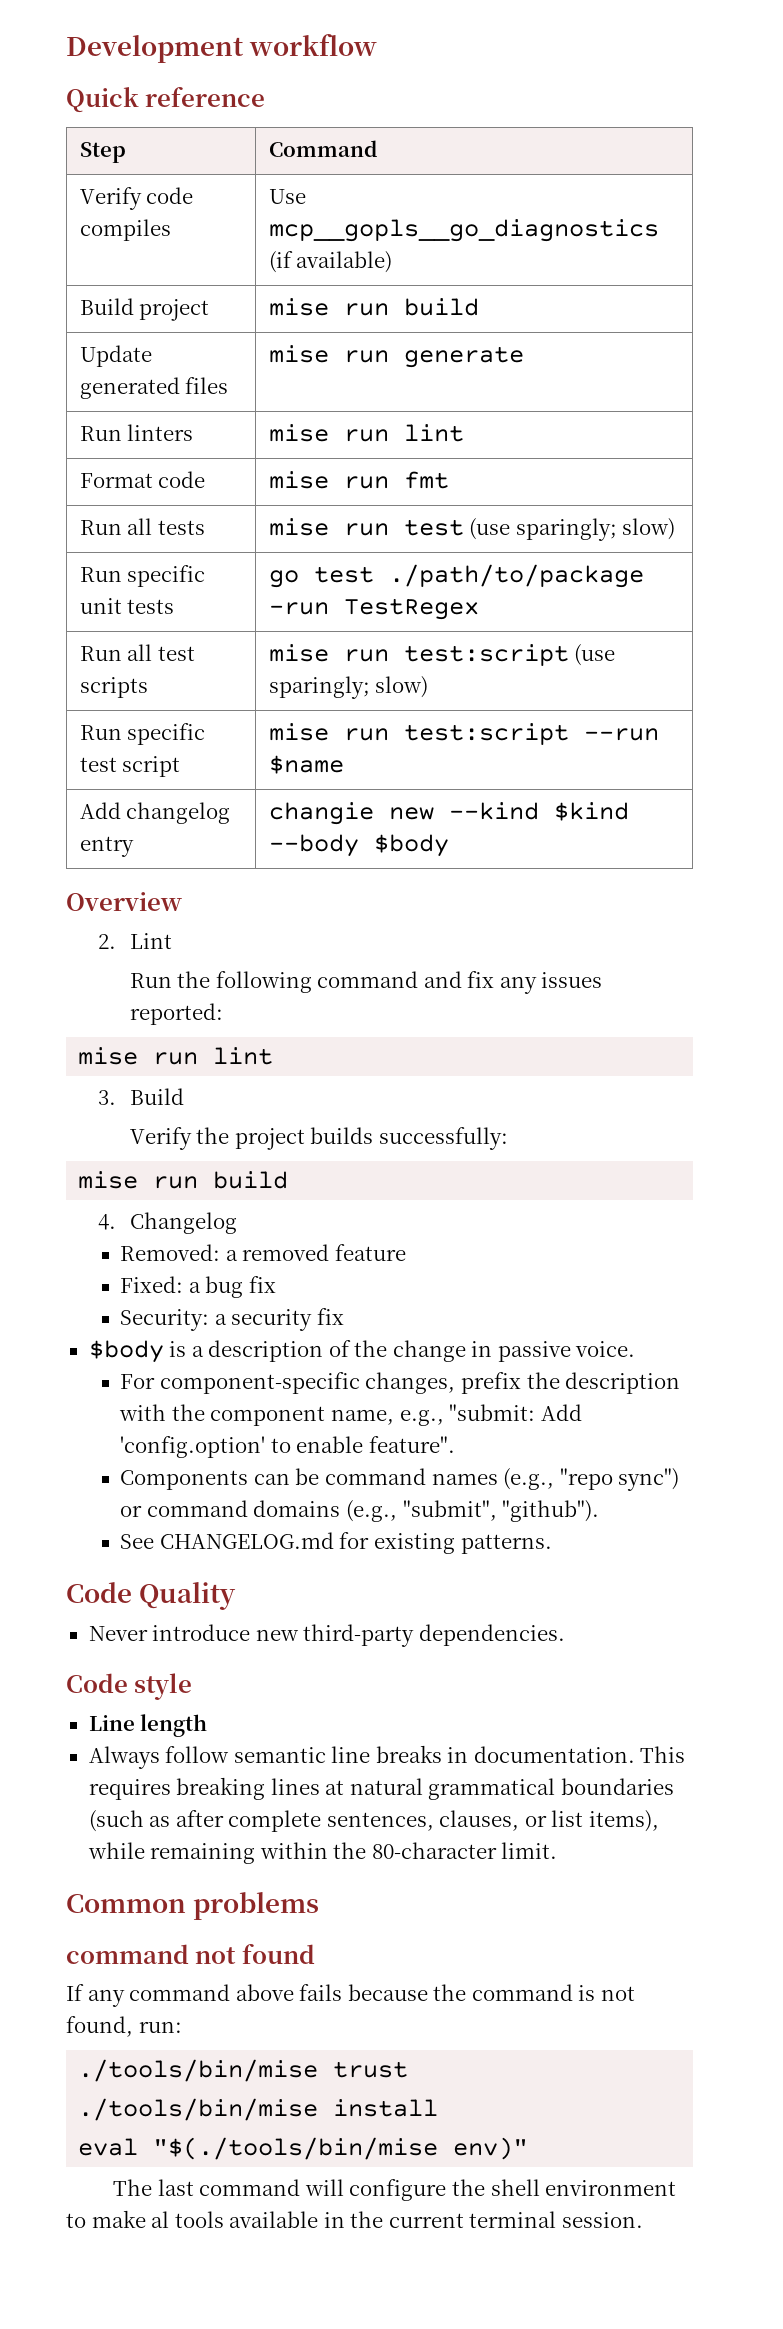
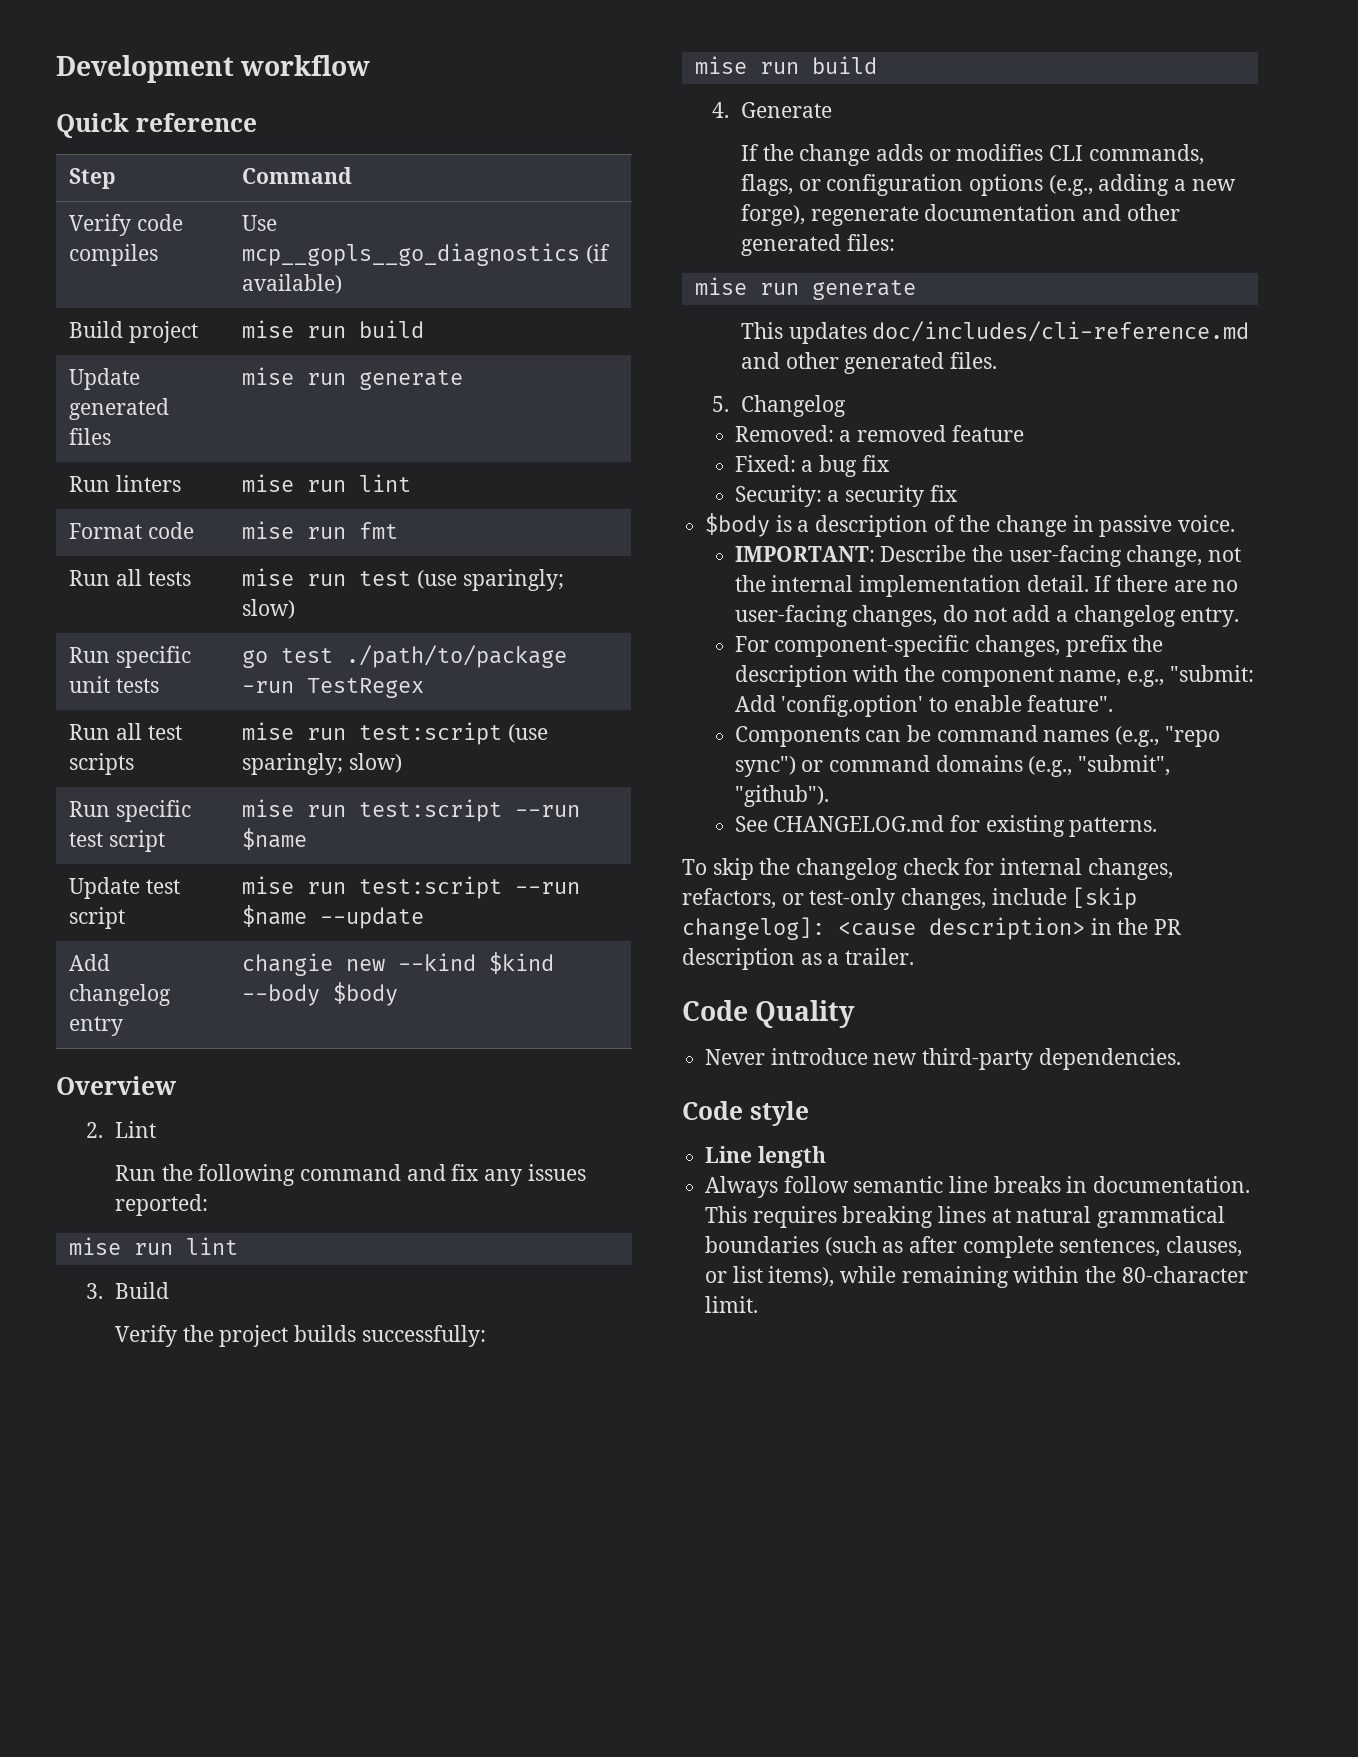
(344, 764) none -> [69,877,181,899] [69,907,126,929] [242,876,581,899] [242,905,425,929] // Update test script | mise run test:script --run $name --update
(116, 1222) none -> [740,102,832,118] [740,144,1204,166] [740,174,1236,196] [740,204,1180,226] [740,234,895,256] [694,277,916,300] [740,321,1250,344] [740,352,998,374] [711,396,729,412] Generate // If the change adds or modifies CLI commands, flags, or configuration options (e.g., adding a new forge), regenerate documentation and other generated files: // mise run generate // This updates doc/includes/cli-reference.md and other generated files. // 5.
(636, 1349) none -> [734,545,1241,567] [734,575,1239,597] [734,605,1240,627] // IMPORTANT: Describe the user-facing change, not the internal implementation detail. If there are no user-facing changes, do not add a changelog entry.
(552, 1544) none -> [682,858,1173,880] [682,887,1138,910] [682,917,1182,940] [682,948,915,970] // To skip the changelog check for internal changes, refactors, or test-only changes, include [skip changelog]: <cause description> in the PR description as a trailer.
[66,1892,320,1920] [66,1943,315,1964] [66,1984,635,2007] [66,2016,182,2037] [78,2059,409,2082] [78,2098,439,2121] [78,2137,529,2160] [113,2179,677,2201] [66,2210,643,2228] // Common problems // command not found // If any command above fails because the command is not found, run: // ./tools/bin/mise trust // ./tools/bin/mise install // eval "$(./tools/bin/mise env)" // The last command will configure the shell environment to make al tools available in the current terminal session. -> (759, 1304) none

